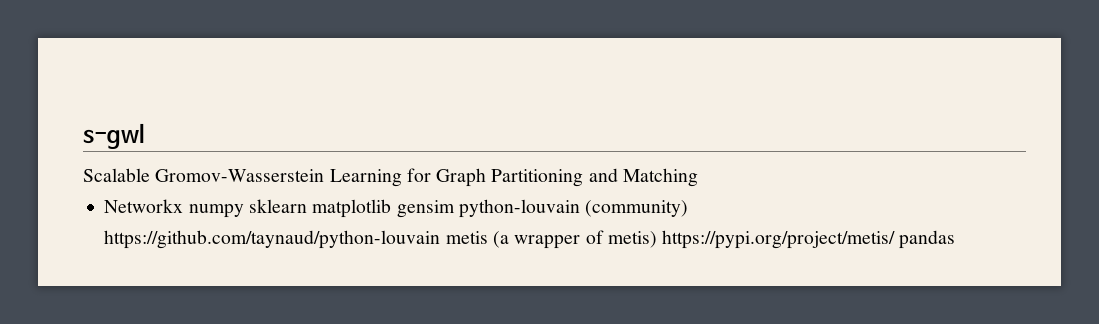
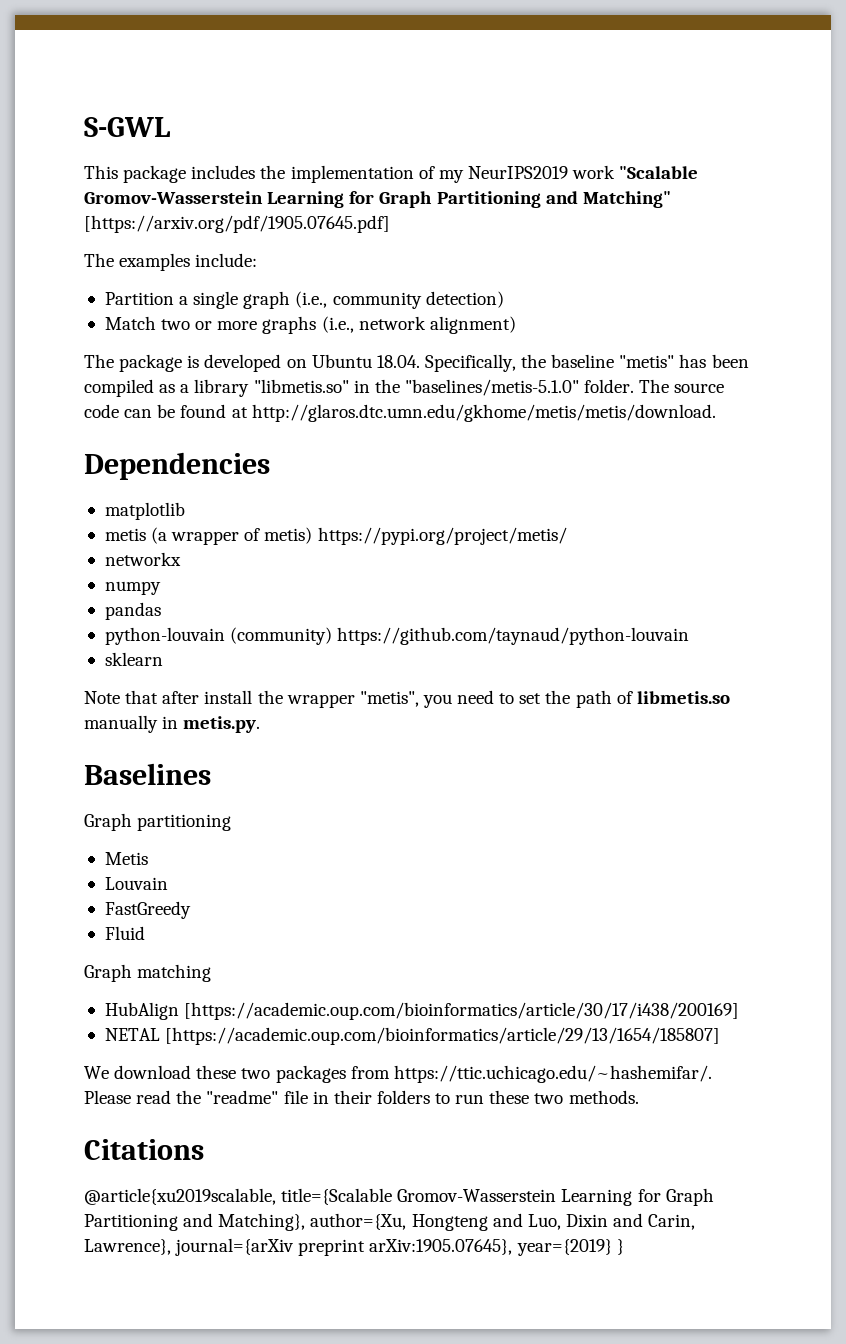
[83,123,145,149] [83,168,698,187] [104,199,689,218] [104,230,441,249] s-gwl // Scalable Gromov-Wasserstein Learning for Graph Partitioning and Matching // Networkx numpy sklearn matplotlib gensim python-louvain (community) https://github.com/taynaud/python-louvain -> [84,117,171,137] [84,165,699,183] [84,191,671,208] [84,215,390,233] [84,253,258,271] [104,291,504,309] [104,316,516,334] [84,354,749,372] [84,379,725,397] [84,404,716,422] [84,452,270,480] [104,502,185,520] S-GWL // This package includes the implementation of my NeurIPS2019 work "Scalable Gromov-Wasserstein Learning for Graph Partitioning and Matching" [https://arxiv.org/pdf/1905.07645.pdf] // The examples include: // Partition a single graph (i.e., community detection) // Match two or more graphs (i.e., network alignment) // The package is developed on Ubuntu 18.04. Specifically, the baseline "metis" has been compiled as a library "libmetis.so" in the "baselines/metis-5.1.0" folder. The source code can be found at http://glaros.dtc.umn.edu/gkhome/metis/metis/download. // Dependencies // matplotlib //
(896, 239) none -> [104,552,181,566] [104,581,161,595] // networkx // numpy //
(956, 239) none -> [104,627,690,645] [104,652,163,666] [84,690,730,708] [84,715,261,733] [84,763,211,785] [84,813,232,831] [104,852,148,865] [104,877,168,890] [104,901,191,919] [104,926,145,940] [84,964,212,982] [104,1002,740,1020] [104,1027,721,1045] [84,1065,712,1083] [84,1090,639,1104] [84,1139,204,1160] [84,1188,714,1206] [84,1213,696,1231] [84,1238,624,1256] // python-louvain (community) https://github.com/taynaud/python-louvain // sklearn // Note that after install the wrapper "metis", you need to set the path of libmetis.so manually in metis.py. // Baselines // Graph partitioning // Metis // Louvain // FastGreedy // Fluid // Graph matching // HubAlign [https://academic.oup.com/bioinformatics/article/30/17/i438/200169] // NETAL [https://academic.oup.com/bioinformatics/article/29/13/1654/185807] // We download these two packages from https://ttic.uchicago.edu/~hashemifar/. Please read the "readme" file in their folders to run these two methods. // Citations // @article{xu2019scalable, title={Scalable Gromov-Wasserstein Learning for Graph Partitioning and Matching}, author={Xu, Hongteng and Luo, Dixin and Carin, Lawrence}, journal={arXiv preprint arXiv:1905.07645}, year={2019} }

